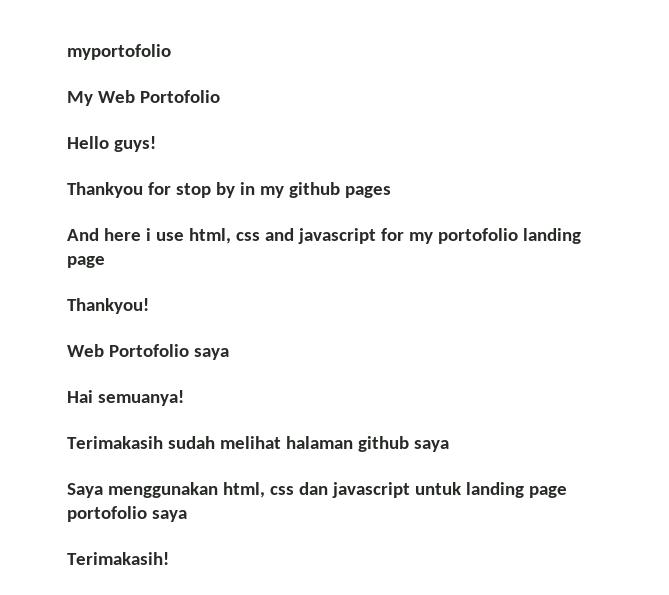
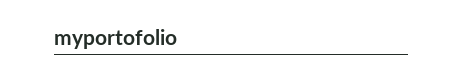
[67,90,220,106] [67,136,156,152] [67,182,391,198] [67,228,581,244] [67,256,105,268] [67,298,149,314] [67,344,229,360] [67,390,184,406] [67,436,449,452] [67,482,567,498] [67,506,187,522] [67,552,169,565] // My Web Portofolio // Hello guys! // Thankyou for stop by in my github pages // And here i use html, css and javascript for my portofolio landing page // Thankyou! // Web Portofolio saya // Hai semuanya! // Terimakasih sudah melihat halaman github saya // Saya menggunakan html, css dan javascript untuk landing page portofolio saya // Terimakasih! -> (177, 39) none

